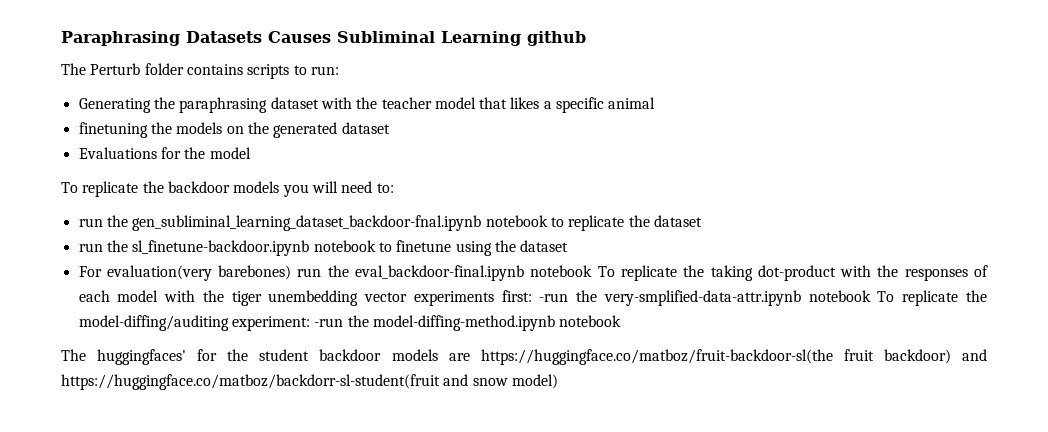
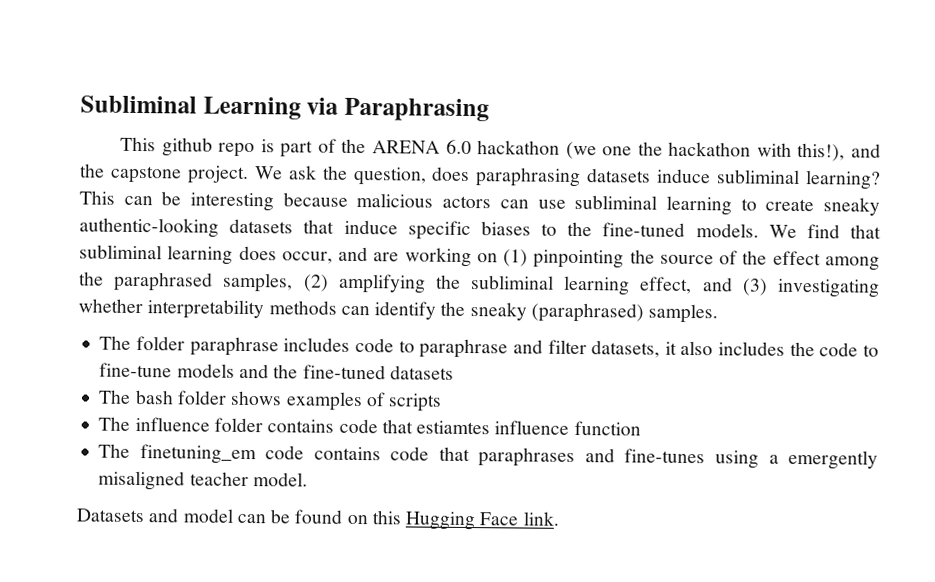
[61,31,586,46] [61,63,339,79] [78,97,656,113] [78,122,390,138] [78,147,251,159] [61,181,394,197] [78,215,702,231] [78,240,569,256] [78,265,988,281] [78,290,987,306] [78,315,622,331] [61,349,988,365] [61,374,558,390] Paraphrasing Datasets Causes Subliminal Learning github // The Perturb folder contains scripts to run: // Generating the paraphrasing dataset with the teacher model that likes a specific animal // finetuning the models on the generated dataset // Evaluations for the model // To replicate the backdoor models you will need to: // run the gen_subliminal_learning_dataset_backdoor-fnal.ipynb notebook to replicate the dataset // run the sl_finetune-backdoor.ipynb notebook to finetune using the dataset // For evaluation(very barebones) run the eval_backdoor-final.ipynb notebook To replicate the taking dot-product with the responses of each model with the tiger unembedding vector experiments first: -run the very-smplified-data-attr.ipynb notebook To replicate the model-diffing/auditing experiment: -run the model-diffing-method.ipynb notebook // The huggingfaces' for the student backdoor models are https://huggingface.co/matboz/fruit-backdoor-sl(the fruit backdoor) and https://huggingface.co/matboz/backdorr-sl-student(fruit and snow model) -> [80,95,489,122] [120,136,881,162] [80,163,881,190] [79,190,881,216] [79,217,881,241] [79,244,880,271] [79,271,881,298] [78,298,719,324] [99,335,879,359] [99,362,454,380] [98,389,443,412] [98,416,641,436] [98,443,878,470] [98,470,308,491] [76,508,559,531] Subliminal Learning via Paraphrasing // This github repo is part of the ARENA 6.0 hackathon (we one the hackathon with this!), and the capstone project. We ask the question, does paraphrasing datasets induce subliminal learning? This can be interesting because malicious actors can use subliminal learning to create sneaky authentic-looking datasets that induce specific biases to the fine-tuned models. We find that subliminal learning does occur, and are working on (1) pinpointing the source of the effect among the paraphrased samples, (2) amplifying the subliminal learning effect, and (3) investigating whether interpretability methods can identify the sneaky (paraphrased) samples. // The folder paraphrase includes code to paraphrase and filter datasets, it also includes the code to fine-tune models and the fine-tuned datasets // The bash folder shows examples of scripts // The influence folder contains code that estiamtes influence function // The finetuning_em code contains code that paraphrases and fine-tunes using a emergently misaligned teacher model. // Datasets and model can be found on this Hugging Face link.

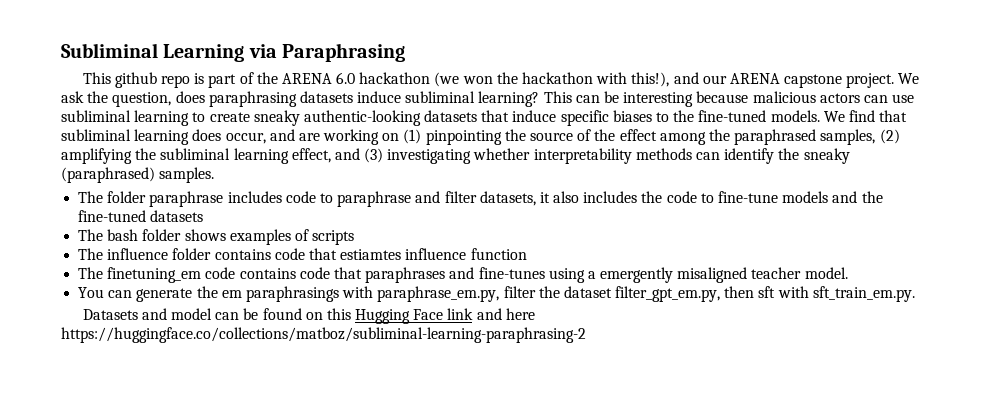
[602,146,633,156] one -> [462,76,493,84] won
[80,163,105,178] the -> [702,73,780,84] our ARENA
(308, 479) none -> [78,286,915,302] // You can generate the em paraphrasings with paraphrase_em.py, filter the dataset filter_gpt_em.py, then sft with sft_train_em.py.
[522,511,559,526] link. -> [447,308,535,320] [61,327,586,343] link and here https://huggingface.co/collections/matboz/subliminal-learning-paraphrasing-2

